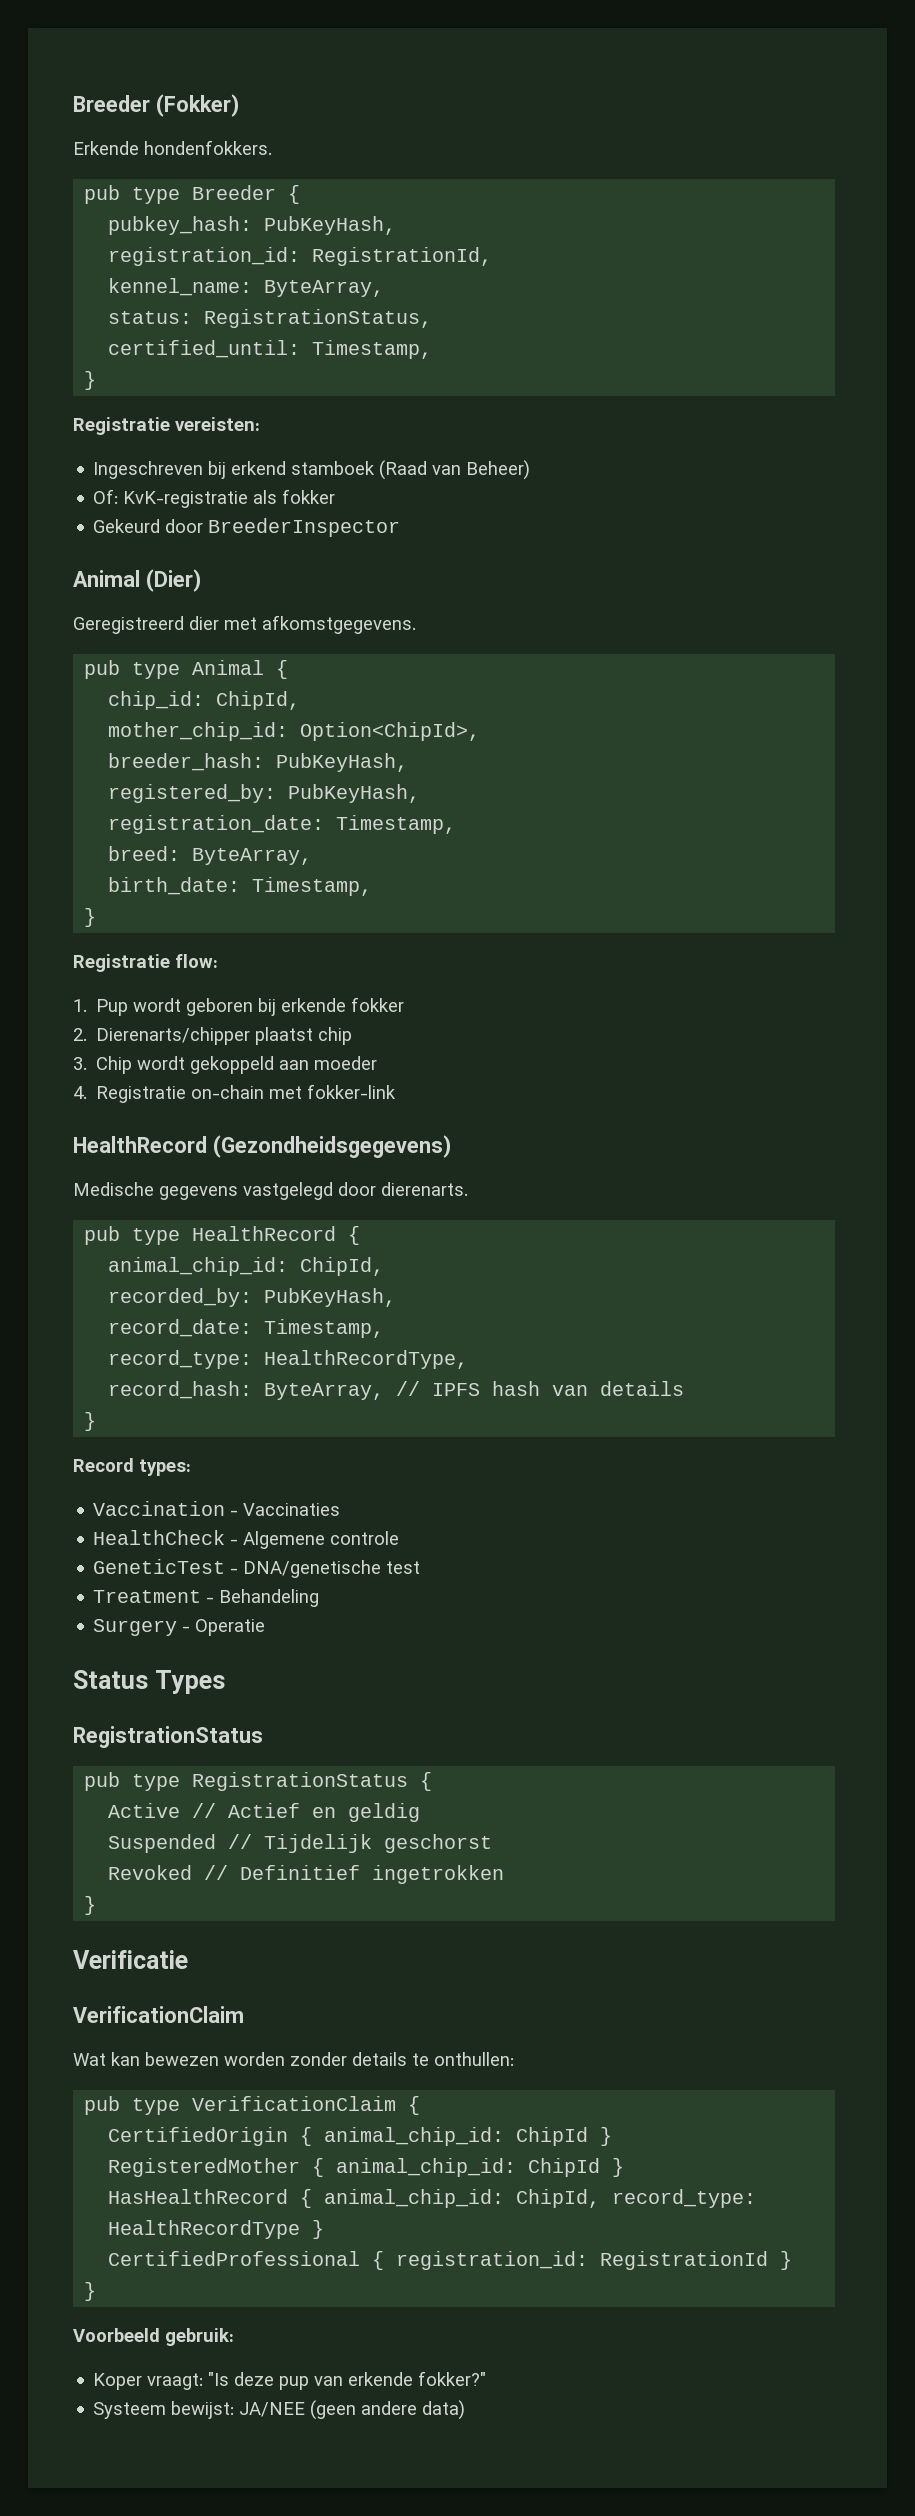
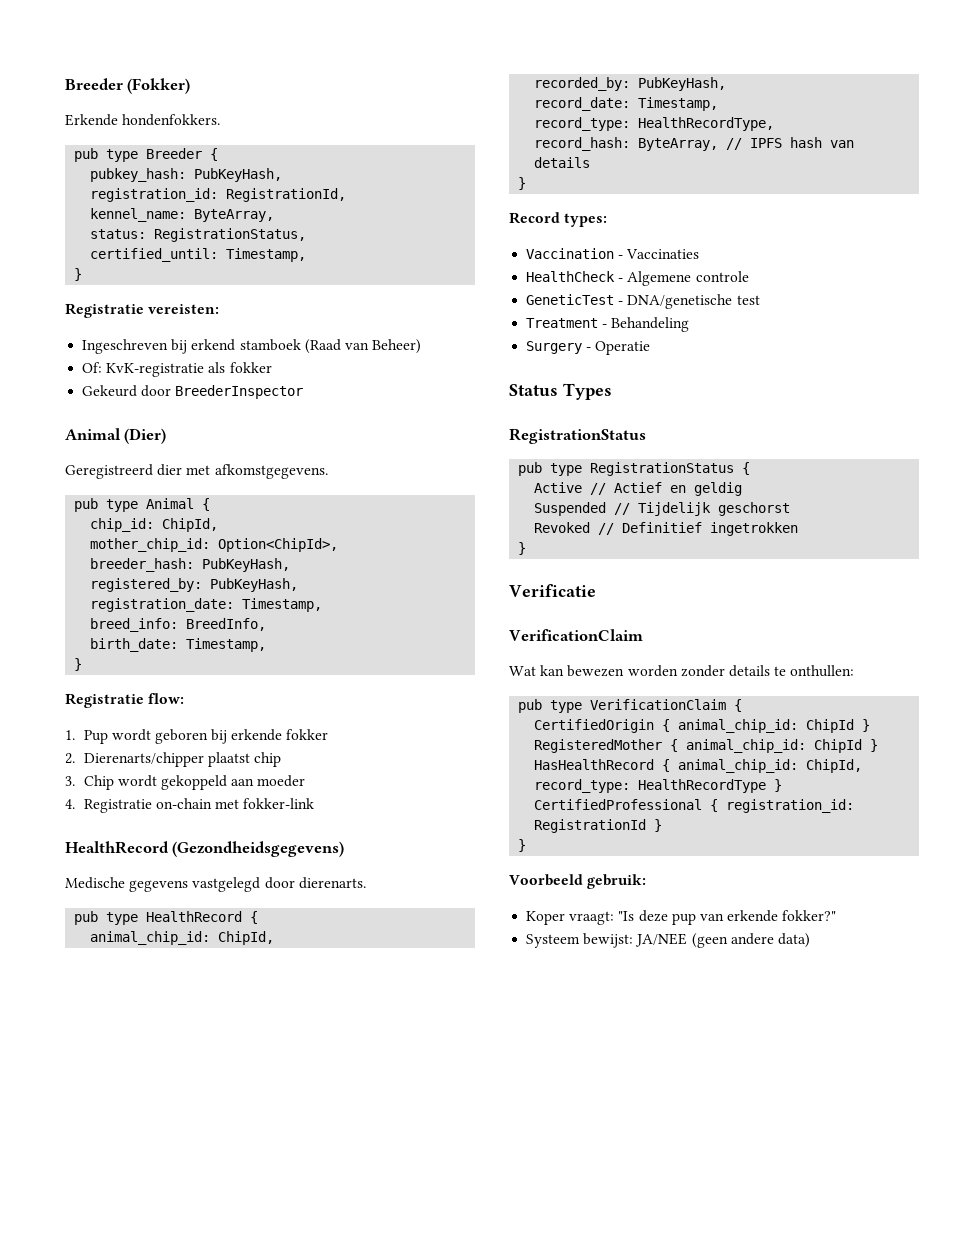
[108,846,313,865] breed: ByteArray, -> [90,618,267,632] breed_info: BreedInfo,

